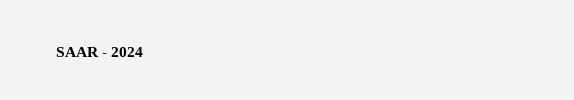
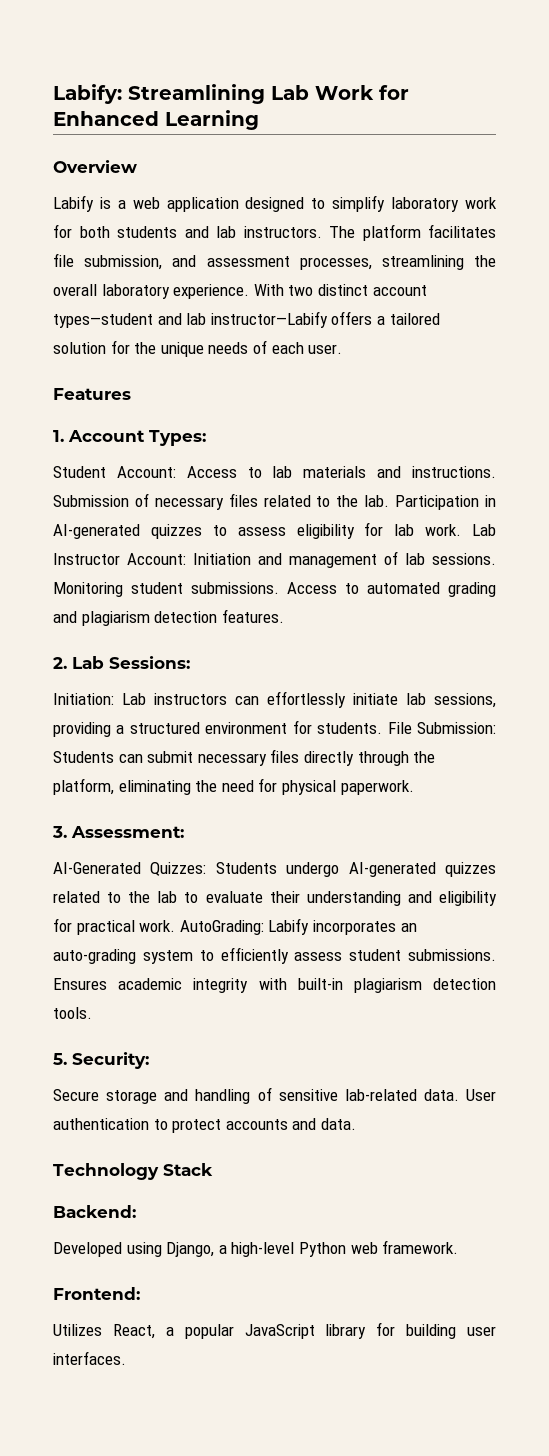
[56,47,144,57] SAAR - 2024 -> [53,84,409,104] [53,110,259,130] [53,160,137,173] [53,195,498,212] [53,224,496,241] [53,253,496,270] [53,284,427,299] [53,311,440,328] [53,340,343,357] [53,388,131,400] [53,430,206,446] [53,466,496,478] [53,493,497,510] [53,522,496,539] [53,551,496,568] [53,582,496,597] [53,609,284,626] [53,656,190,669] [53,691,496,708] [53,720,496,737] [53,749,436,766] [53,778,414,795] [52,826,184,838] [53,862,496,877] [53,891,497,906] [53,918,417,935] [53,947,496,964] [53,978,496,993] [53,1007,92,1019] [53,1052,149,1069] [53,1087,496,1104] [53,1118,356,1133] [53,1163,213,1180] [53,1205,136,1218] [53,1240,459,1257] [53,1287,140,1300] [53,1322,496,1339] [53,1351,126,1365] Labify: Streamlining Lab Work for Enhanced Learning // Overview // Labify is a web application designed to simplify laboratory work for both students and lab instructors. The platform facilitates file submission, and assessment processes, streamlining the overall laboratory experience. With two distinct account types—student and lab instructor—Labify offers a tailored solution for the unique needs of each user. // Features // 1. Account Types: // Student Account: Access to lab materials and instructions. Submission of necessary files related to the lab. Participation in AI-generated quizzes to assess eligibility for lab work. Lab Instructor Account: Initiation and management of lab sessions. Monitoring student submissions. Access to automated grading and plagiarism detection features. // 2. Lab Sessions: // Initiation: Lab instructors can effortlessly initiate lab sessions, providing a structured environment for students. File Submission: Students can submit necessary files directly through the platform, eliminating the need for physical paperwork. // 3. Assessment: // AI-Generated Quizzes: Students undergo AI-generated quizzes related to the lab to evaluate their understanding and eligibility for practical work. AutoGrading: Labify incorporates an auto-grading system to efficiently assess student submissions. Ensures academic integrity with built-in plagiarism detection tools. // 5. Security: // Secure storage and handling of sensitive lab-related data. User authentication to protect accounts and data. // Technology Stack // Backend: // Developed using Django, a high-level Python web framework. // Frontend: // Utilizes React, a popular JavaScript library for building user interfaces.

